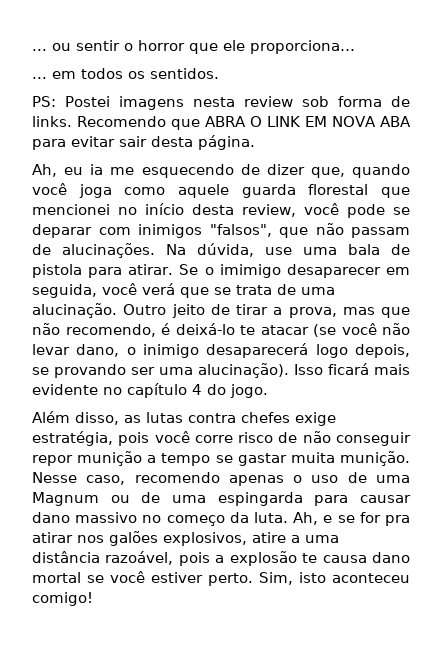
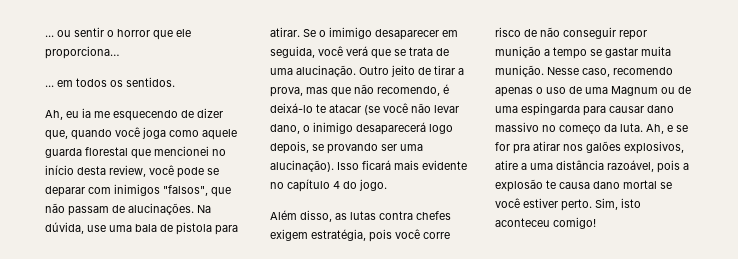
[32,96,410,110] [32,116,411,130] [32,135,255,150] // PS: Postei imagens nesta review sob forma de links. Recomendo que ABRA O LINK EM NOVA ABA para evitar sair desta página. -> (175, 82) none
[295,412,336,426] exige -> [270,229,308,241] exigem

